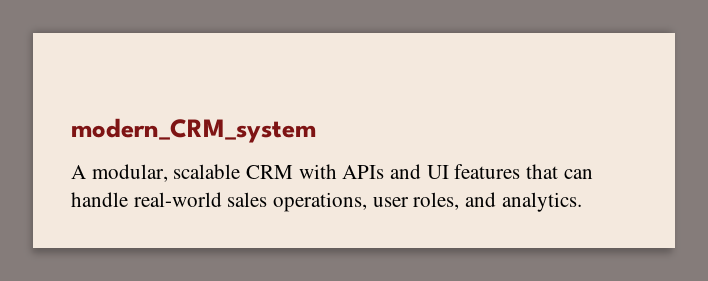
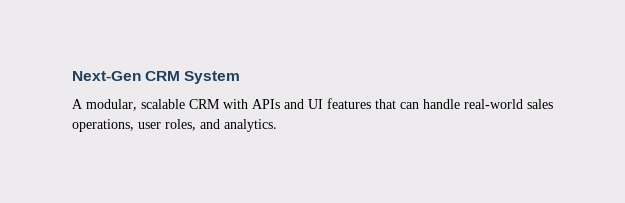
[71,118,316,143] modern_CRM_system -> [72,71,241,84] Next-Gen CRM System

